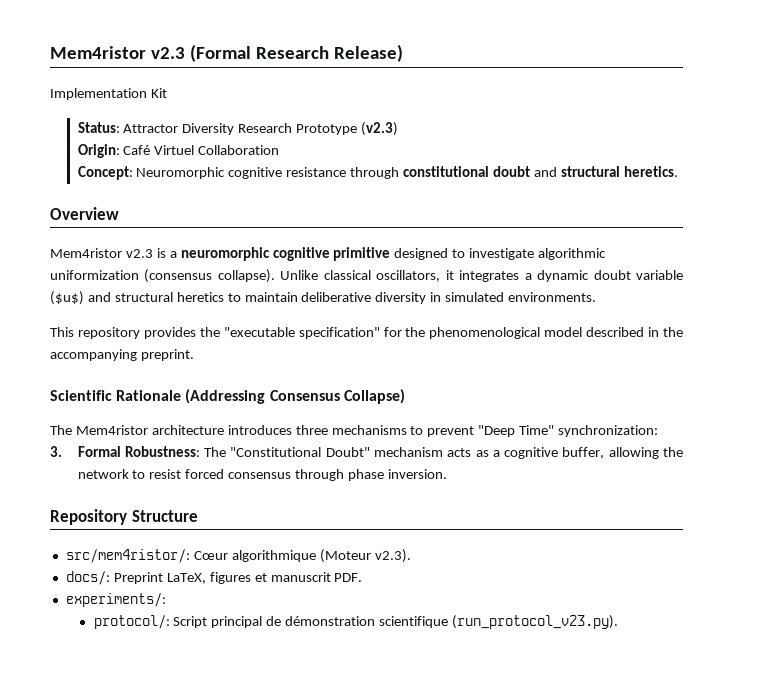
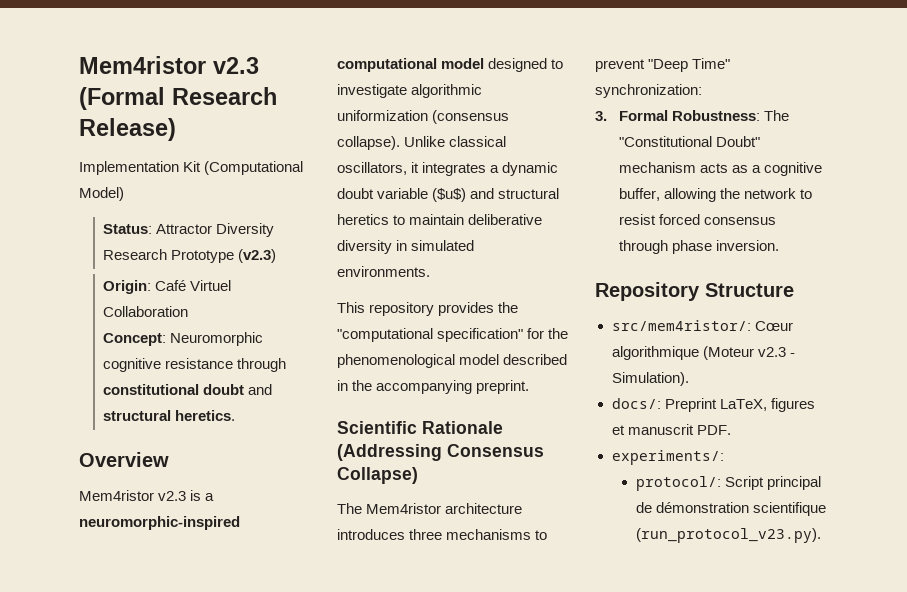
(167, 93) none -> [204,161,304,175] [79,187,124,201] (Computational Model)
[180,247,391,261] neuromorphic cognitive primitive -> [79,516,240,530] [337,58,485,72] neuromorphic-inspired computational model
[223,327,295,337] "executable -> [337,328,433,342] "computational
[374,549,411,563] v2.3). -> [757,347,795,357] [611,372,689,386] v2.3 - Simulation).

